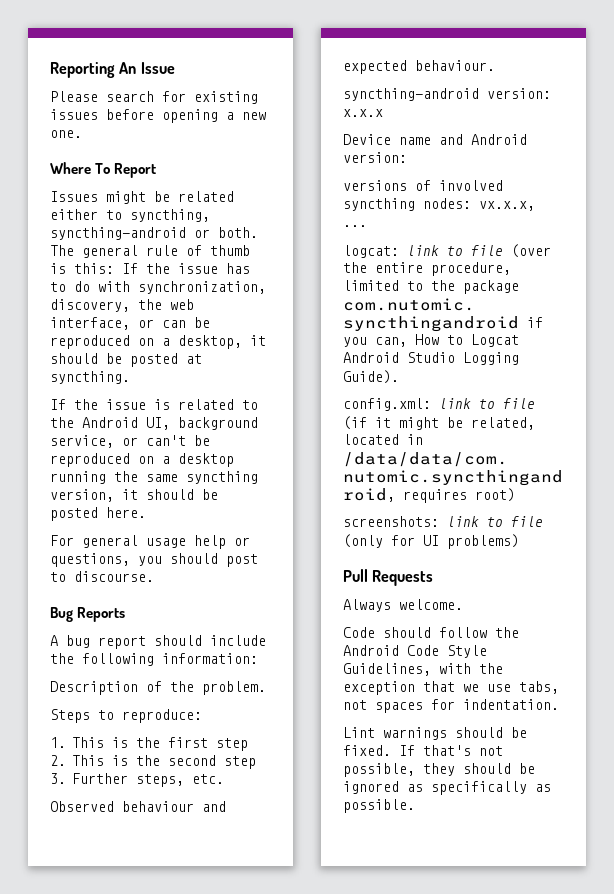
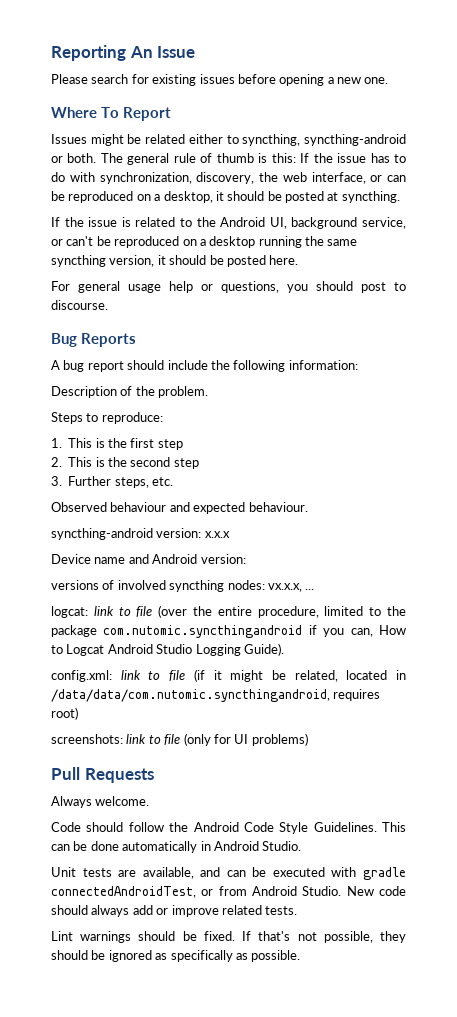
[343,663,503,676] [343,681,559,695] [343,699,559,713] Guidelines, with the exception that we use tabs, not spaces for indentation. -> [313,822,406,832] [51,841,302,853] [51,867,406,880] [51,886,406,898] [51,905,298,917] Guidelines. This can be done automatically in Android Studio. // Unit tests are available, and can be executed with gradle connectedAndroidTest, or from Android Studio. New code should always add or improve related tests.

